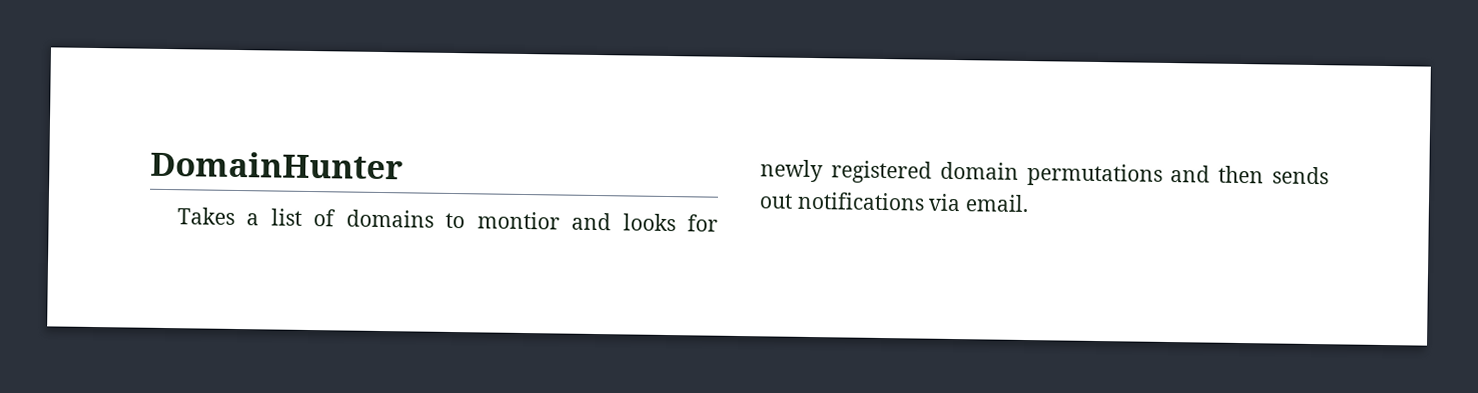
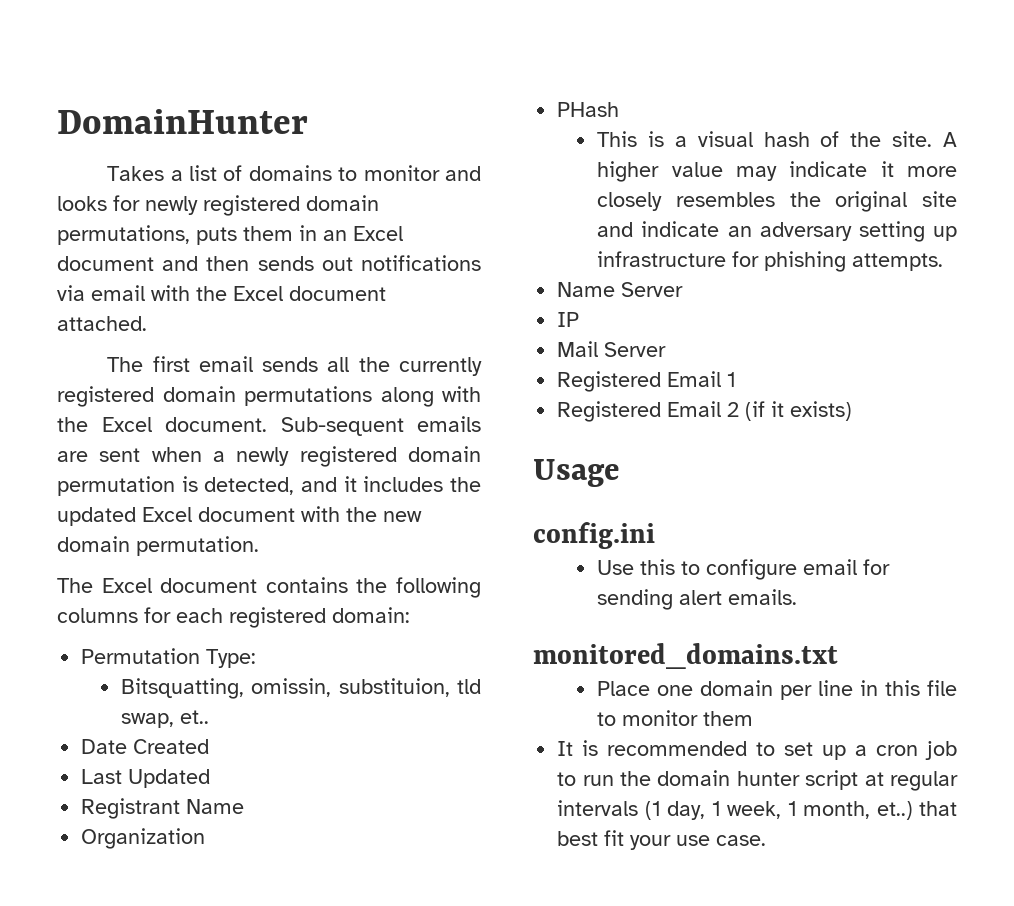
[476,211,560,230] montior -> [363,165,440,181] monitor
[1026,163,1163,187] permutations -> [57,225,403,245] [57,256,154,271] permutations, puts them in an Excel document
[965,194,1030,213] email. -> [91,285,386,301] [57,316,147,331] [107,356,483,376] [57,386,481,407] [57,416,481,436] [57,446,481,467] [57,476,482,496] [57,506,422,526] [57,536,259,556] [57,577,481,598] [57,607,410,628] [81,648,257,668] [121,678,481,699] [121,710,210,728] [81,739,210,754] [81,769,211,788] [81,798,245,819] [81,828,206,849] [557,102,620,117] [597,131,957,147] [597,161,957,182] [597,191,957,212] [597,221,957,242] [597,251,944,272] [557,282,684,297] [557,312,580,327] [557,341,667,357] [557,371,737,392] [557,401,853,422] [533,459,620,487] [533,522,655,549] [597,559,891,580] [597,589,798,610] [533,643,838,669] [597,680,957,700] [597,710,754,726] [557,740,958,760] [557,770,958,791] [557,800,957,820] [557,830,767,850] email with the Excel document attached. // The first email sends all the currently registered domain permutations along with the Excel document. Sub-sequent emails are sent when a newly registered domain permutation is detected, and it includes the updated Excel document with the new domain permutation. // The Excel document contains the following columns for each registered domain: // Permutation Type: // Bitsquatting, omissin, substituion, tld swap, et.. // Date Created // Last Updated // Registrant Name // Organization // PHash // This is a visual hash of the site. A higher value may indicate it more closely resembles the original site and indicate an adversary setting up infrastructure for phishing attempts. // Name Server // IP // Mail Server // Registered Email 1 // Registered Email 2 (if it exists) // Usage // config.ini // Use this to configure email for sending alert emails. // monitored_domains.txt // Place one domain per line in this file to monitor them // It is recommended to set up a cron job to run the domain hunter script at regular intervals (1 day, 1 week, 1 month, et..) that best fit your use case.

